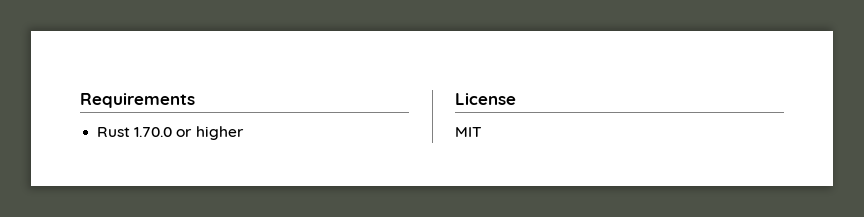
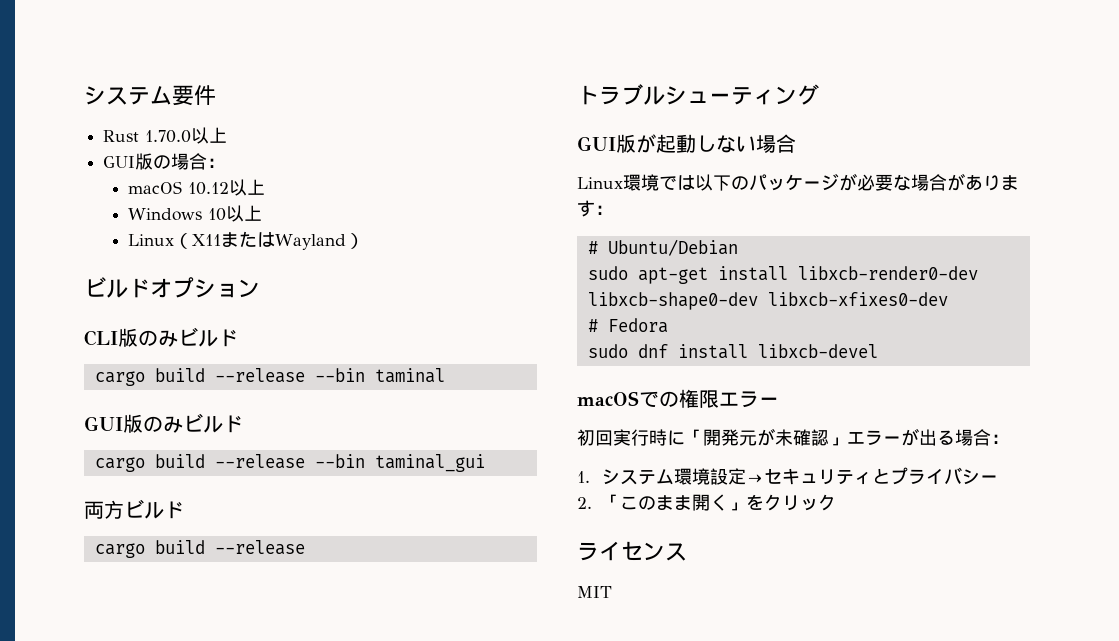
[80,93,195,108] Requirements -> [84,85,216,106] システム要件
[176,126,244,140] [455,93,516,105] or higher // License -> [191,127,228,144] [103,153,226,170] [128,179,266,196] [128,205,263,222] [128,231,365,250] [84,277,260,298] [84,327,238,347] [94,368,445,386] [84,413,243,433] [94,454,485,472] [84,499,184,519] [94,540,305,558] [577,84,819,105] [577,134,796,153] [577,173,1019,191] [577,200,613,217] [587,239,738,256] [587,266,978,284] [587,292,948,310] [587,318,668,333] [587,344,878,359] [577,389,779,408] [577,428,1009,446] [577,467,999,485] [577,494,837,511] [577,541,687,561] 以上 // GUI版の場合： // macOS 10.12以上 // Windows 10以上 // Linux（X11またはWayland） // ビルドオプション // CLI版のみビルド // cargo build --release --bin taminal // GUI版のみビルド // cargo build --release --bin taminal_gui // 両方ビルド // cargo build --release // トラブルシューティング // GUI版が起動しない場合 // Linux環境では以下のパッケージが必要な場合があります： // # Ubuntu/Debian // sudo apt-get install libxcb-render0-dev libxcb-shape0-dev libxcb-xfixes0-dev // # Fedora // sudo dnf install libxcb-devel // macOSでの権限エラー // 初回実行時に「開発元が未確認」エラーが出る場合： // 1.システム環境設定→セキュリティとプライバシー // 2.「このまま開く」をクリック // ライセンス

